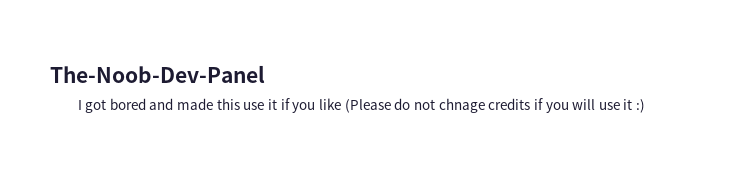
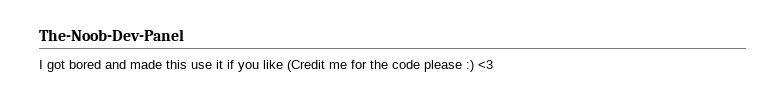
[344,98,646,113] (Please do not chnage credits if you will use it :) -> [287,60,493,72] (Credit me for the code please :) <3

